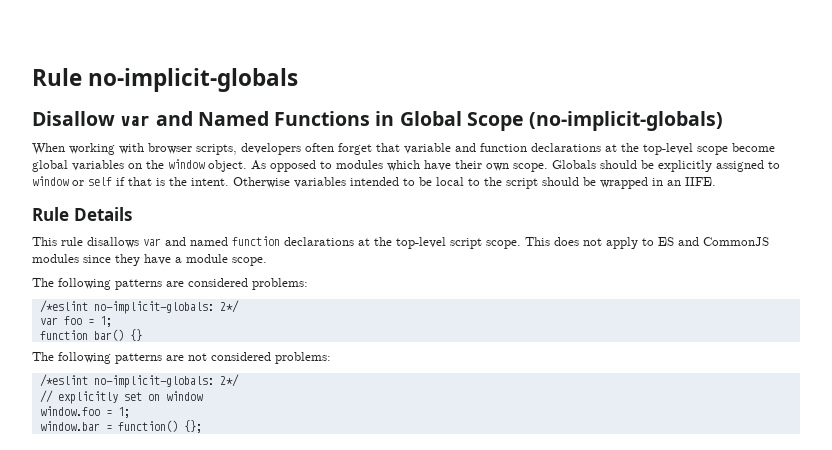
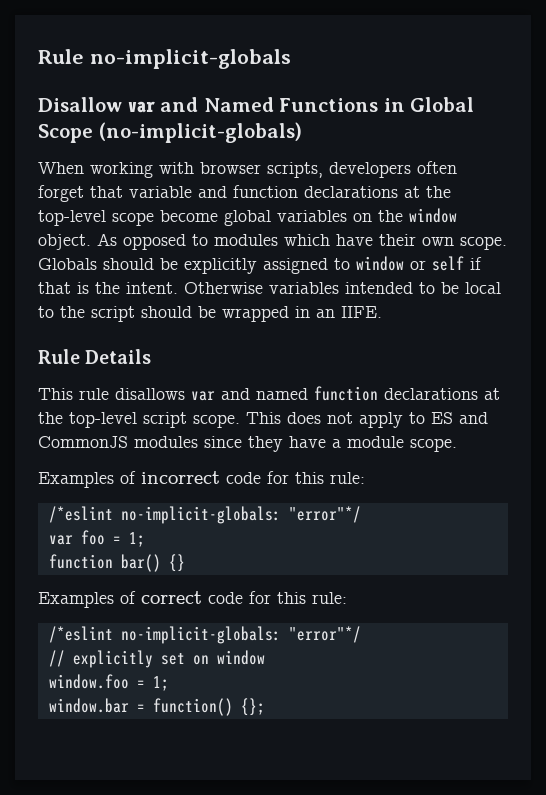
[32,278,308,290] [39,300,239,314] The following patterns are considered problems: // /*eslint no-implicit-globals: 2*/ -> [38,471,365,488] [48,506,361,524] Examples of incorrect code for this rule: // /*eslint no-implicit-globals: "error"*/
[32,352,331,364] [39,374,239,388] The following patterns are not considered problems: // /*eslint no-implicit-globals: 2*/ -> [38,591,347,608] [48,626,361,644] Examples of correct code for this rule: // /*eslint no-implicit-globals: "error"*/

